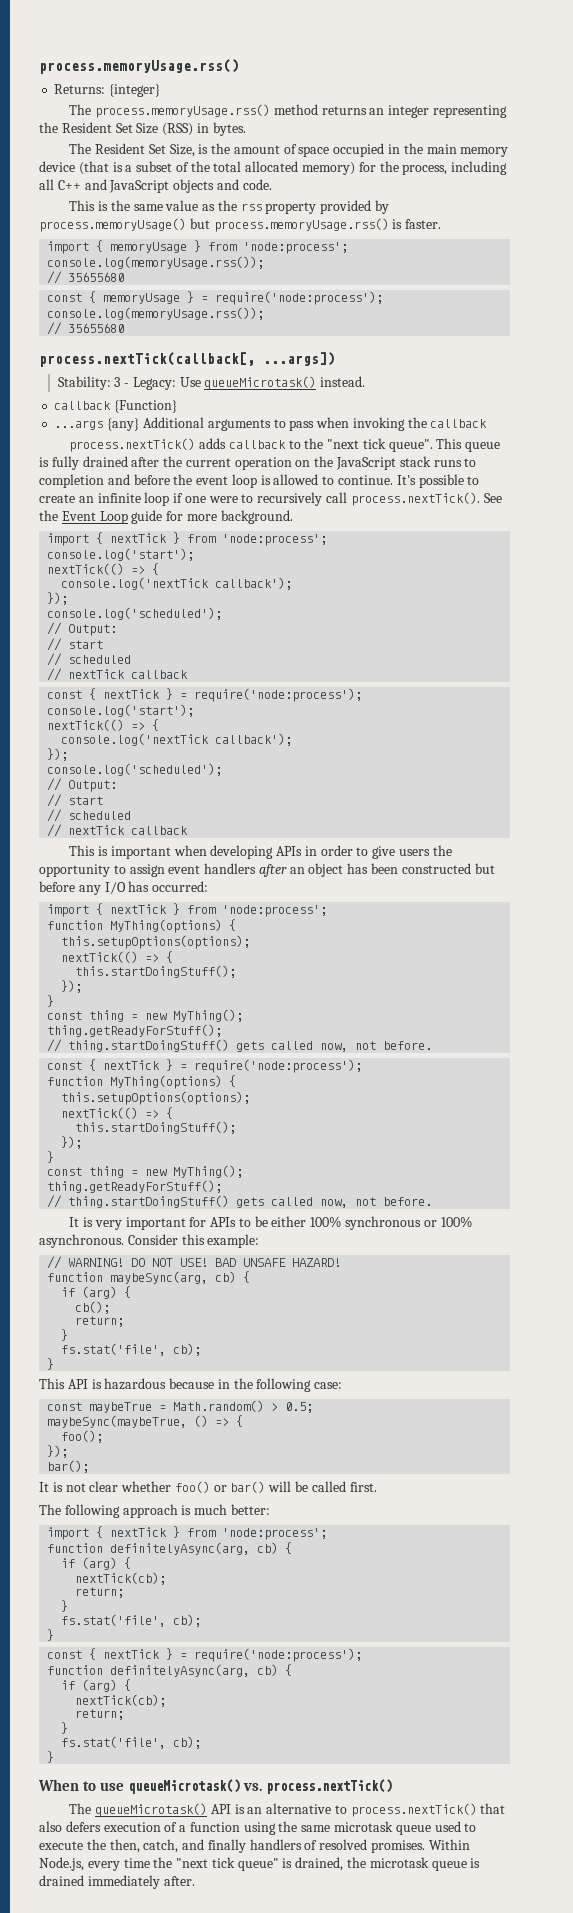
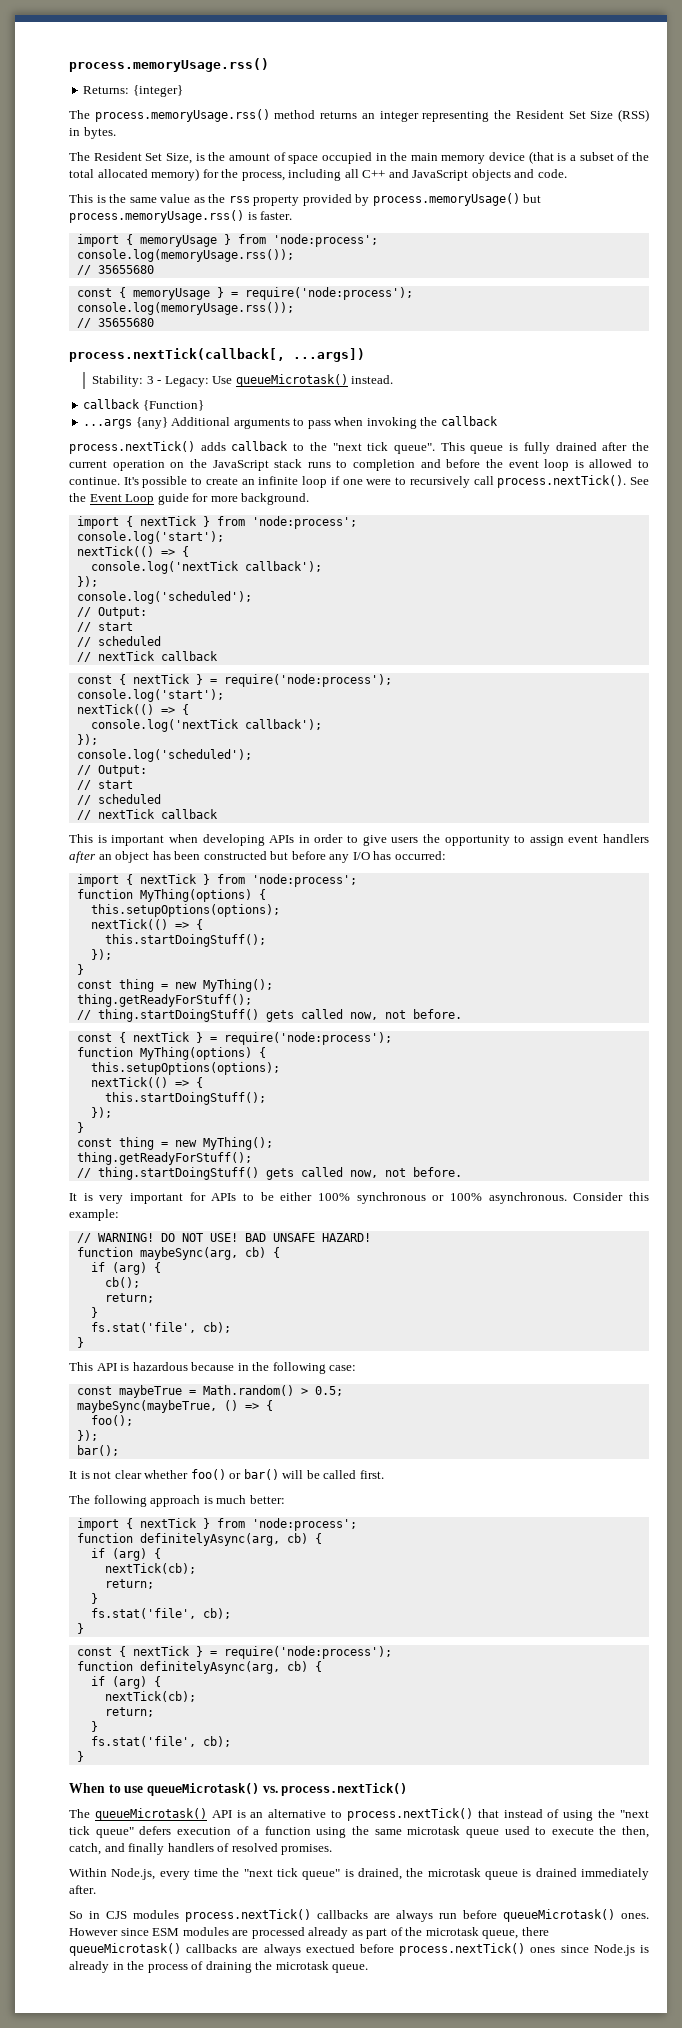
[39,1821,62,1832] also -> [503,1809,649,1821] [69,1826,134,1838] instead of using the "next tick queue"
(426, 1846) none -> (333, 1849) //
(195, 1881) none -> [69,1909,649,1922] [69,1927,549,1939] [69,1943,649,1956] [69,1961,369,1973] // So in CJS modules process.nextTick() callbacks are always run before queueMicrotask() ones. However since ESM modules are processed already as part of the microtask queue, there queueMicrotask() callbacks are always exectued before process.nextTick() ones since Node.js is already in the process of draining the microtask queue.

